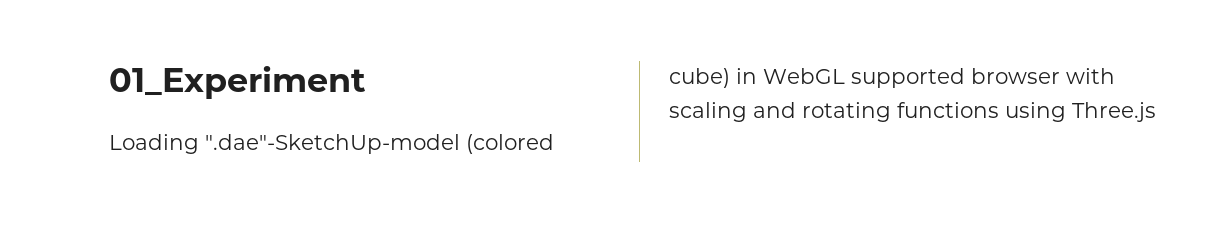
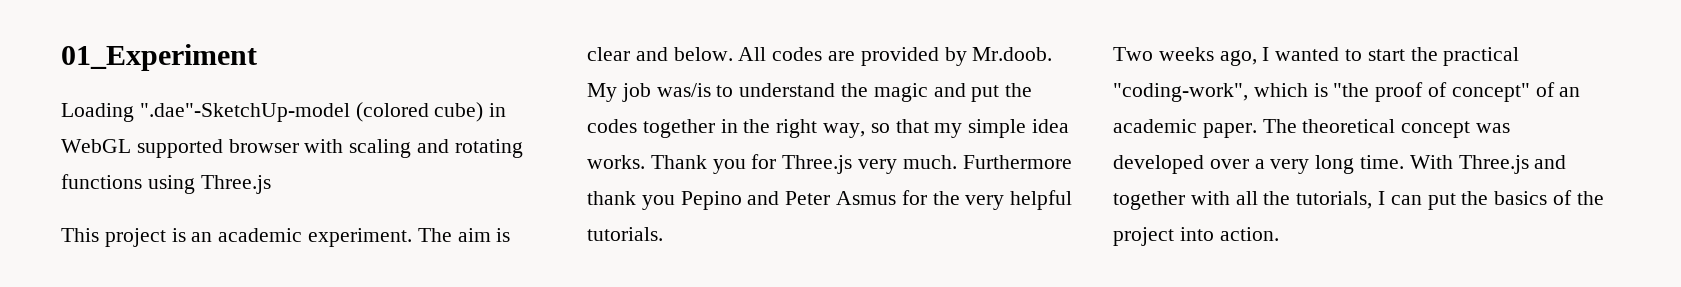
(1156, 112) none -> [61,228,511,247] [587,47,1053,66] [587,83,1033,102] [587,119,1070,138] [587,154,1072,174] [587,190,1073,210] [587,227,663,241] [1113,47,1520,66] [1113,82,1581,102] [1113,119,1511,138] [1113,155,1567,174] [1113,190,1604,210] [1113,227,1279,246] // This project is an academic experiment. The aim is clear and below. All codes are provided by Mr.doob. My job was/is to understand the magic and put the codes together in the right way, so that my simple idea works. Thank you for Three.js very much. Furthermore thank you Pepino and Peter Asmus for the very helpful tutorials. // Two weeks ago, I wanted to start the practical "coding-work", which is "the proof of concept" of an academic paper. The theoretical concept was developed over a very long time. With Three.js and together with all the tutorials, I can put the basics of the project into action.

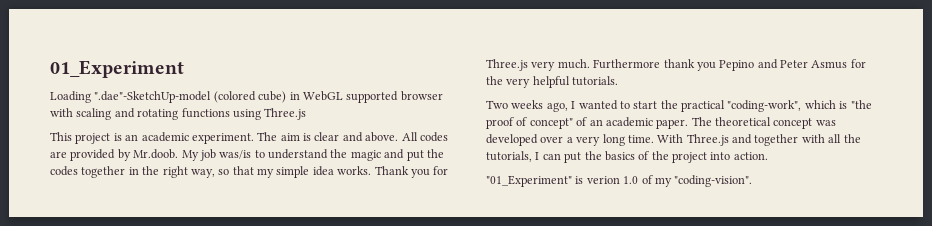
[673,47,733,61] below. -> [365,132,399,142] above.
(1279, 234) none -> [486,175,753,187] // "01_Experiment" is verion 1.0 of my "coding-vision".

